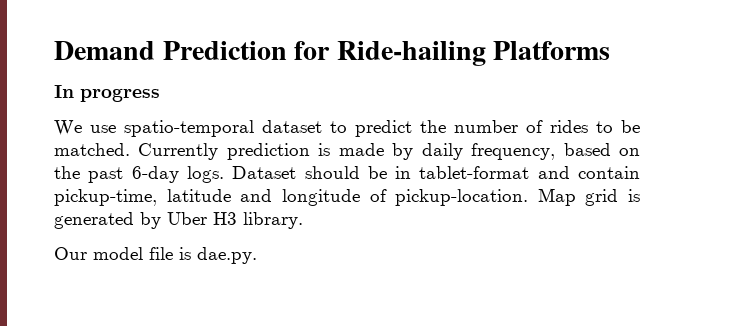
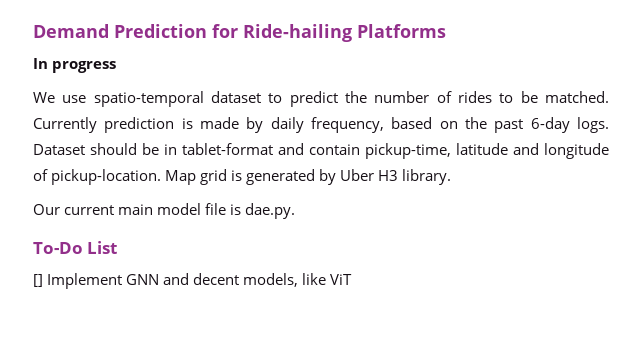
(87, 253) none -> [64,204,154,215] current main
(257, 255) none -> [33,241,118,254] [33,273,353,289] // To-Do List // [] Implement GNN and decent models, like ViT

